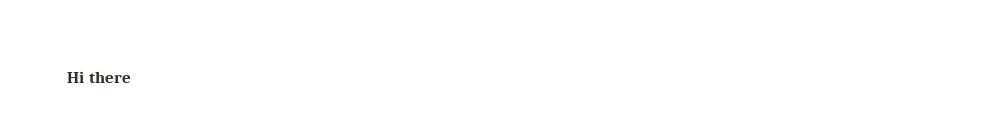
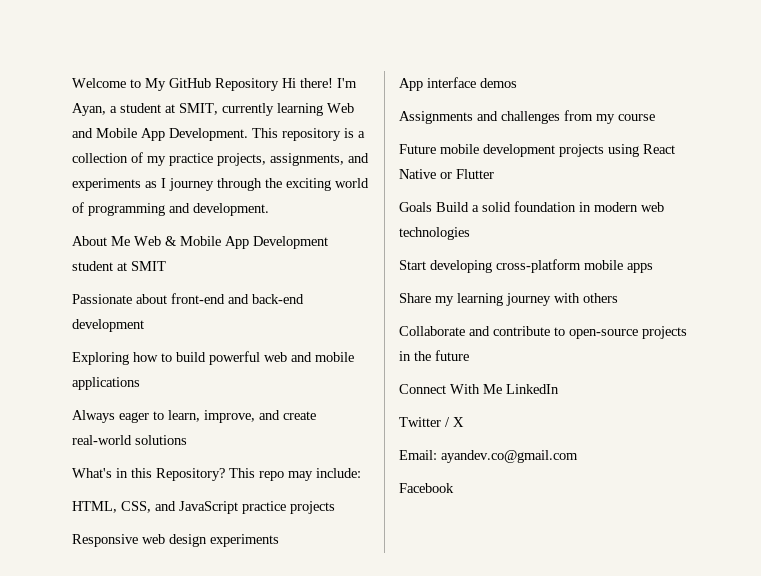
[67,71,131,83] Hi there -> [72,78,357,91] [72,103,354,116] [72,128,365,141] [72,152,369,166] [72,178,369,191] [72,202,269,216] [72,236,328,249] [72,261,166,271] [72,293,304,304] [72,319,144,332] [72,351,354,365] [72,377,140,390] [72,410,316,423] [72,435,187,445] [72,468,361,481] [72,501,335,514] [72,534,279,547] [399,77,517,91] [399,110,655,124] [399,144,675,157] [399,169,494,179] [399,201,664,212] [399,227,470,240] [399,259,653,273] [399,293,618,306] [399,326,687,339] [399,350,469,361] [399,384,559,394] [399,417,464,427] [399,450,578,463] [399,483,454,493] Welcome to My GitHub Repository Hi there! I'm Ayan, a student at SMIT, currently learning Web and Mobile App Development. This repository is a collection of my practice projects, assignments, and experiments as I journey through the exciting world of programming and development. // About Me Web & Mobile App Development student at SMIT // Passionate about front-end and back-end development // Exploring how to build powerful web and mobile applications // Always eager to learn, improve, and create real-world solutions // What's in this Repository? This repo may include: // HTML, CSS, and JavaScript practice projects // Responsive web design experiments // App interface demos // Assignments and challenges from my course // Future mobile development projects using React Native or Flutter // Goals Build a solid foundation in modern web technologies // Start developing cross-platform mobile apps // Share my learning journey with others // Collaborate and contribute to open-source projects in the future // Connect With Me LinkedIn // Twitter / X // Email: ayandev.co@gmail.com // Facebook

